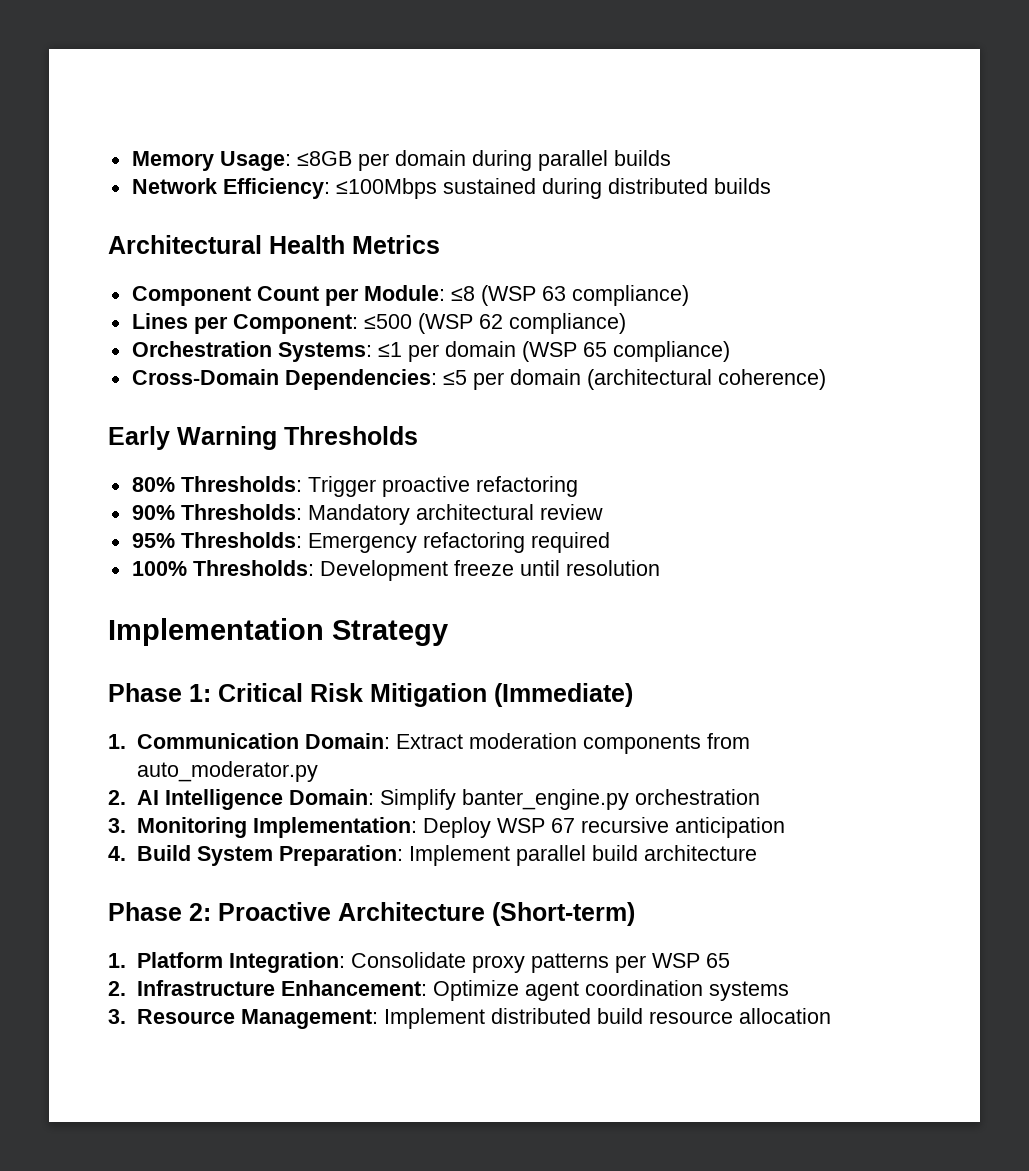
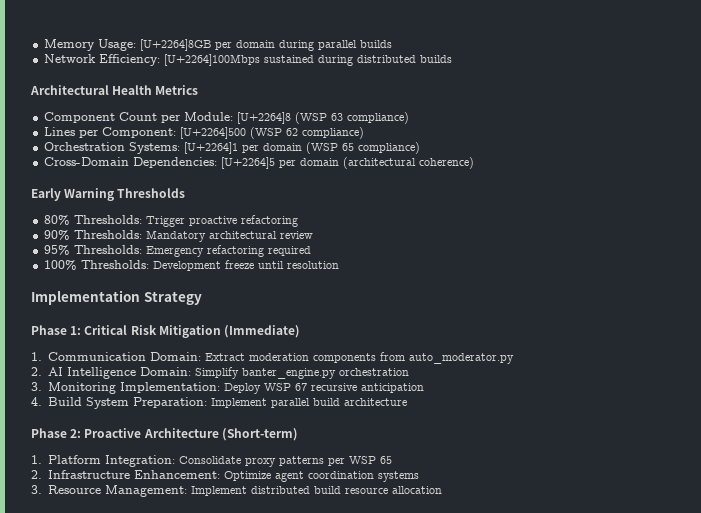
[296,151,352,166] ≤8GB -> [139,39,211,51] [U+2264]8GB
[335,178,437,199] ≤100Mbps -> [163,54,260,66] [U+2264]100Mbps
[450,286,475,301] ≤8 -> [236,112,291,124] [U+2264]8
[363,314,412,329] ≤500 -> [179,127,246,139] [U+2264]500
[377,342,402,357] ≤1 -> [183,142,238,154] [U+2264]1
[442,370,467,385] ≤5 -> [220,157,275,169] [U+2264]5

